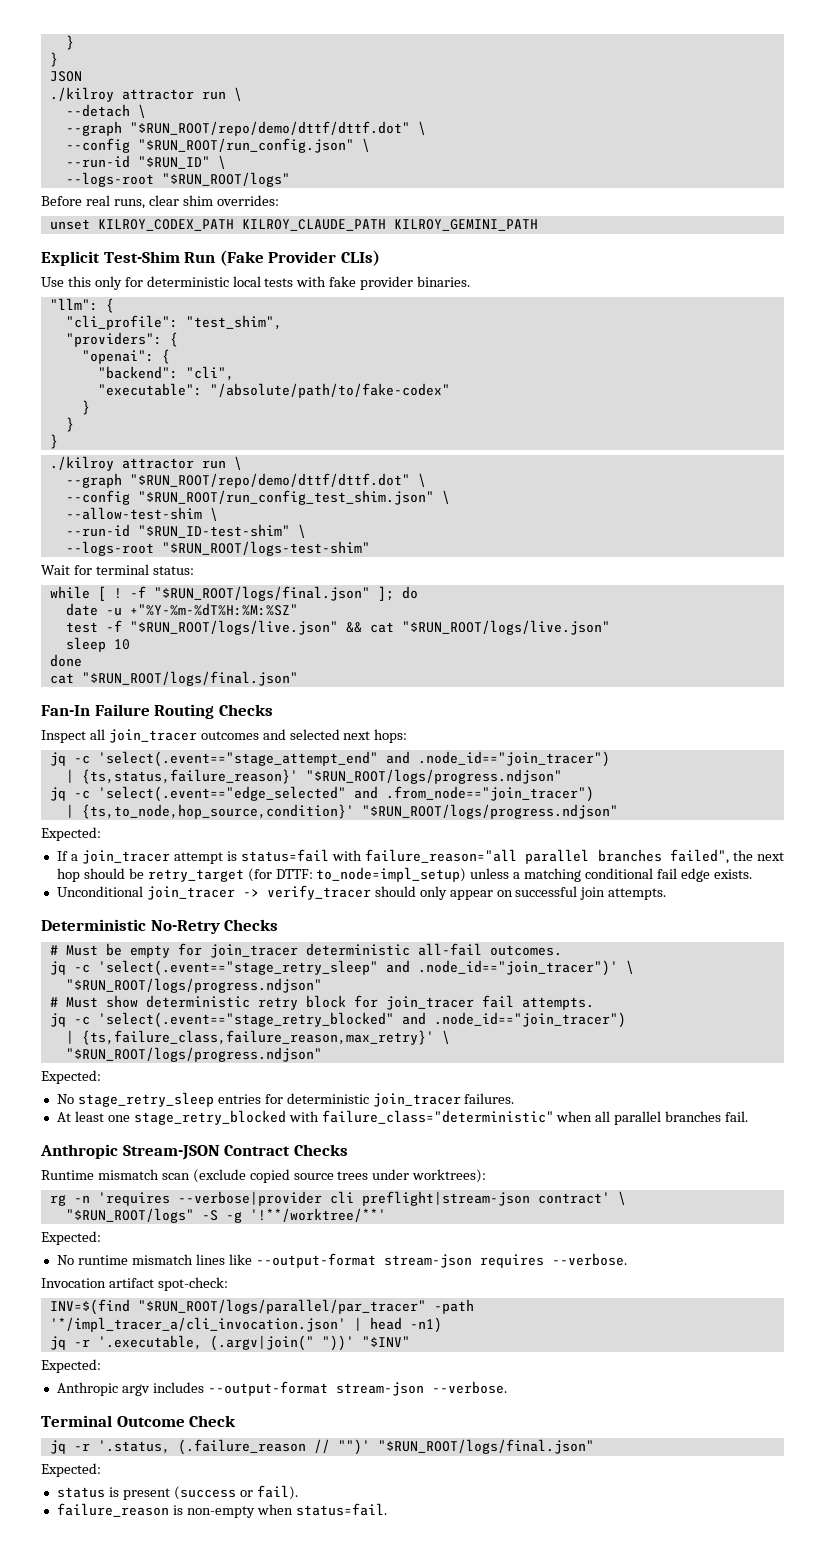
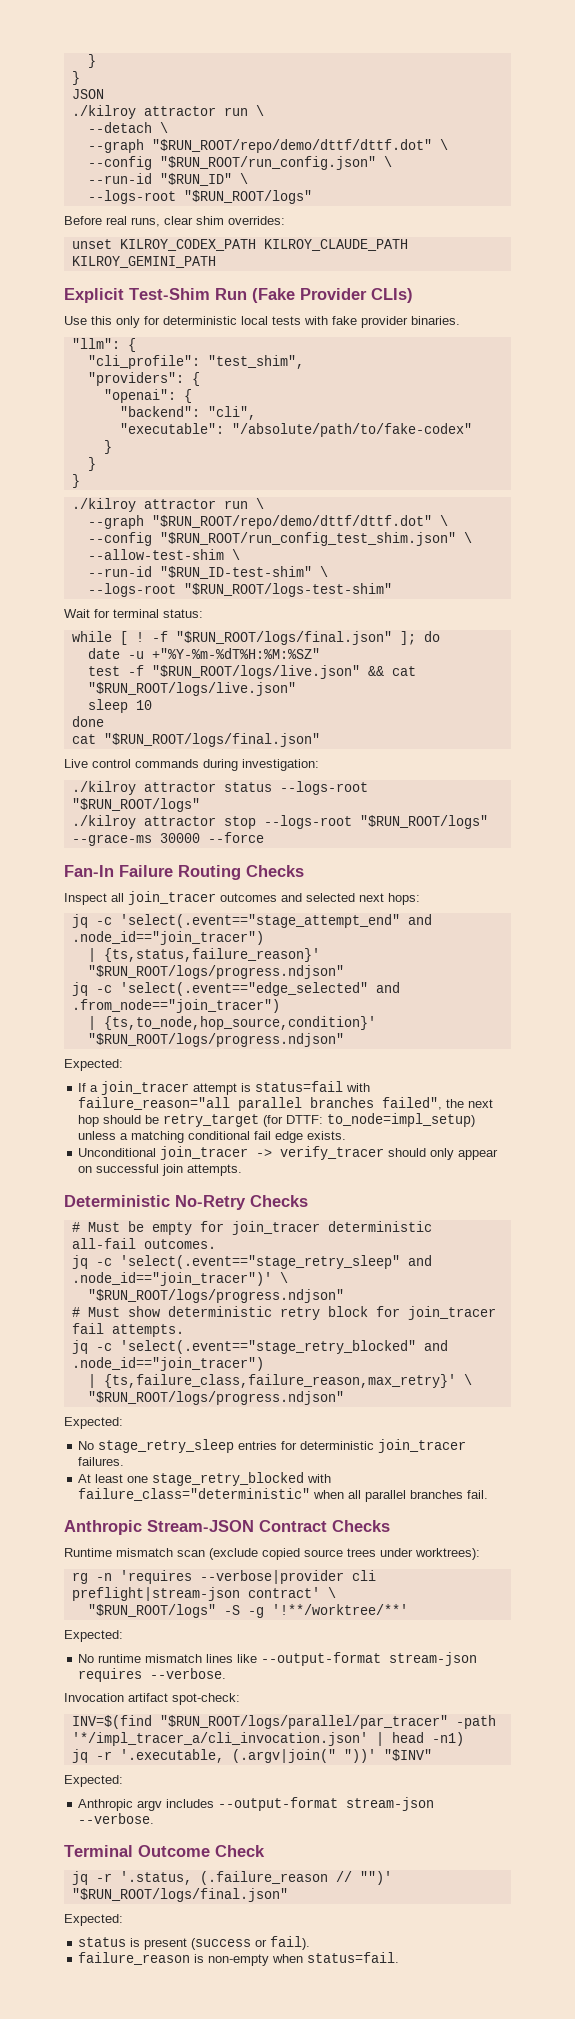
(298, 678) none -> [64,759,319,771] [71,781,368,795] [71,798,200,812] [71,815,488,829] [71,832,264,846] // Live control commands during investigation: // ./kilroy attractor status --logs-root "$RUN_ROOT/logs" // ./kilroy attractor stop --logs-root "$RUN_ROOT/logs" --grace-ms 30000 --force

